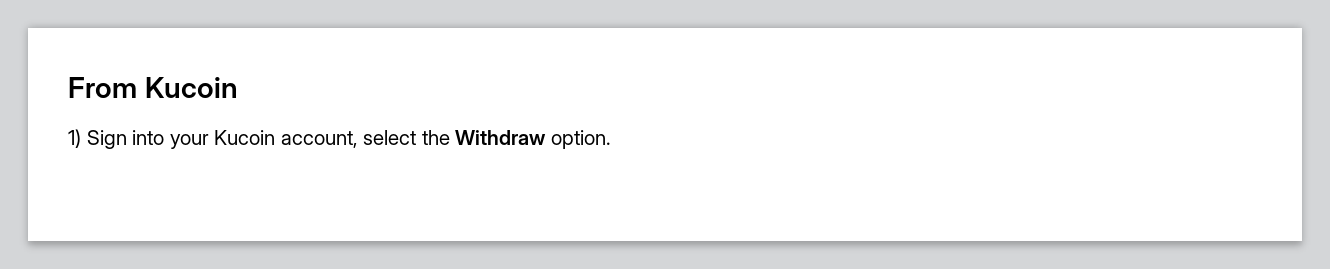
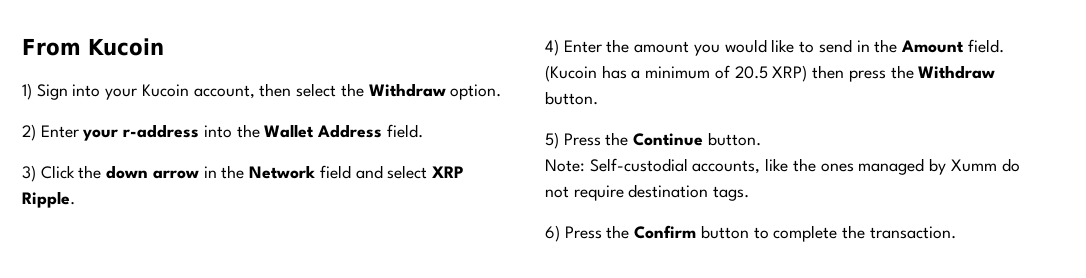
(358, 139) none -> [259,83,292,97] then
(611, 139) none -> [22,124,423,141] [22,165,464,182] [22,191,75,208] [545,39,1004,56] [545,65,996,82] [545,91,598,105] [545,132,761,149] [545,158,1020,175] [545,184,750,201] [545,225,956,242] // 2) Enter your r-address into the Wallet Address field. // 3) Click the down arrow in the Network field and select XRP Ripple. // 4) Enter the amount you would like to send in the Amount field. (Kucoin has a minimum of 20.5 XRP) then press the Withdraw button. // 5) Press the Continue button. // Note: Self-custodial accounts, like the ones managed by Xumm do not require destination tags. // 6) Press the Confirm button to complete the transaction.

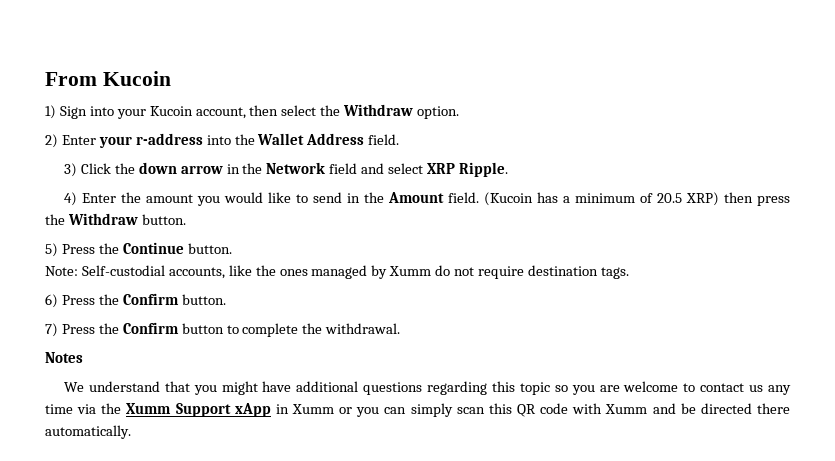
[700,225,956,242] button to complete the transaction. -> [181,294,226,305] [45,322,401,337] [45,352,83,363] [63,381,792,395] [45,403,790,417] [45,425,131,439] button. // 7) Press the Confirm button to complete the withdrawal. // Notes // We understand that you might have additional questions regarding this topic so you are welcome to contact us any time via the Xumm Support xApp in Xumm or you can simply scan this QR code with Xumm and be directed there automatically.

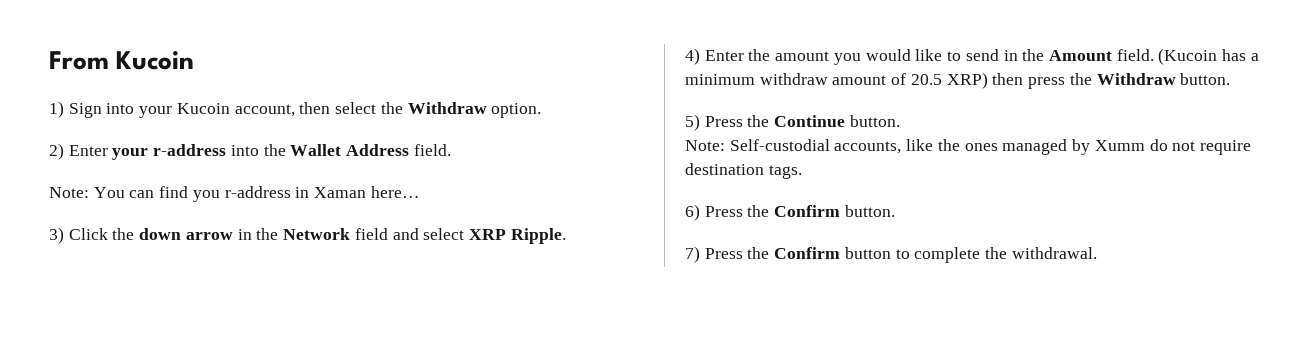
(400, 139) none -> [49,186,420,202] // Note: You can find you r-address in Xaman here…
(635, 198) none -> [759,73,887,85] withdraw amount
[45,352,83,363] [63,381,792,395] [45,403,790,417] [45,425,131,439] // Notes // We understand that you might have additional questions regarding this topic so you are welcome to contact us any time via the Xumm Support xApp in Xumm or you can simply scan this QR code with Xumm and be directed there automatically. -> (1097, 253) none

